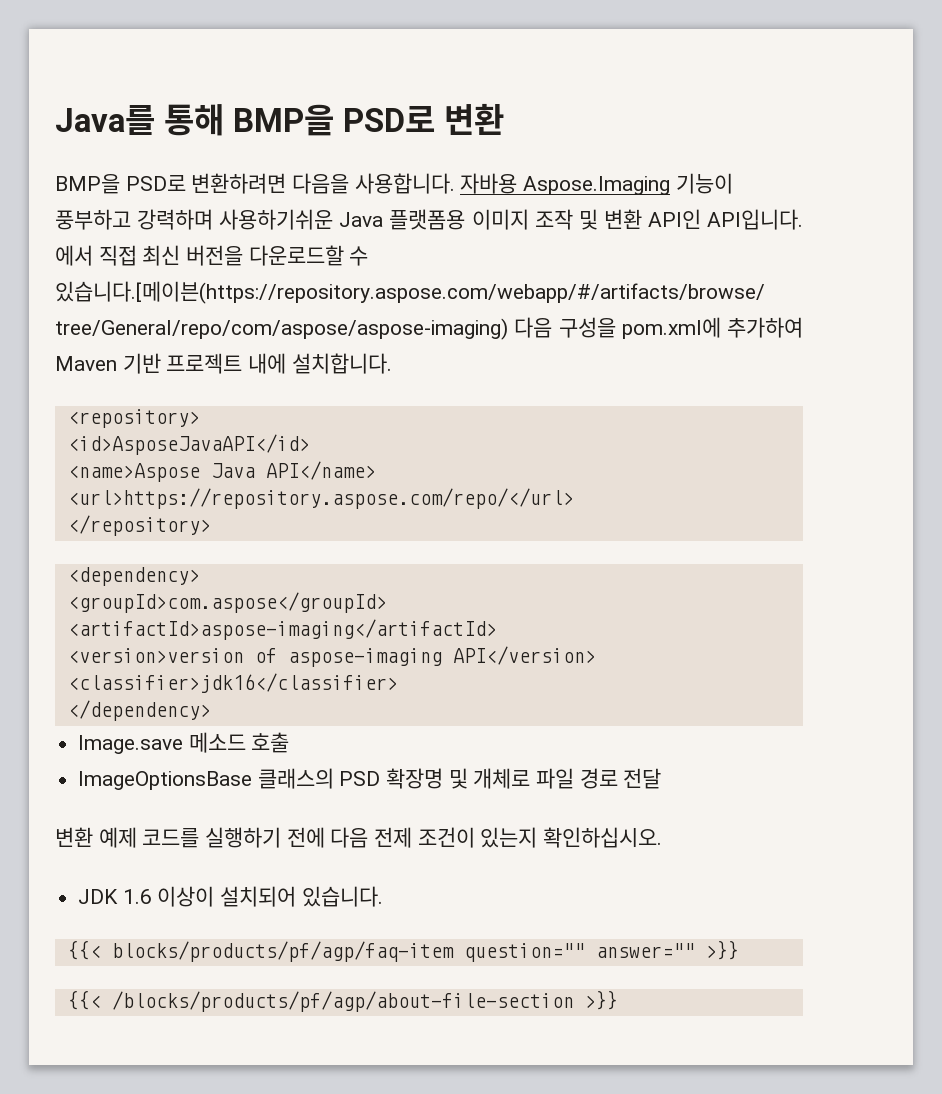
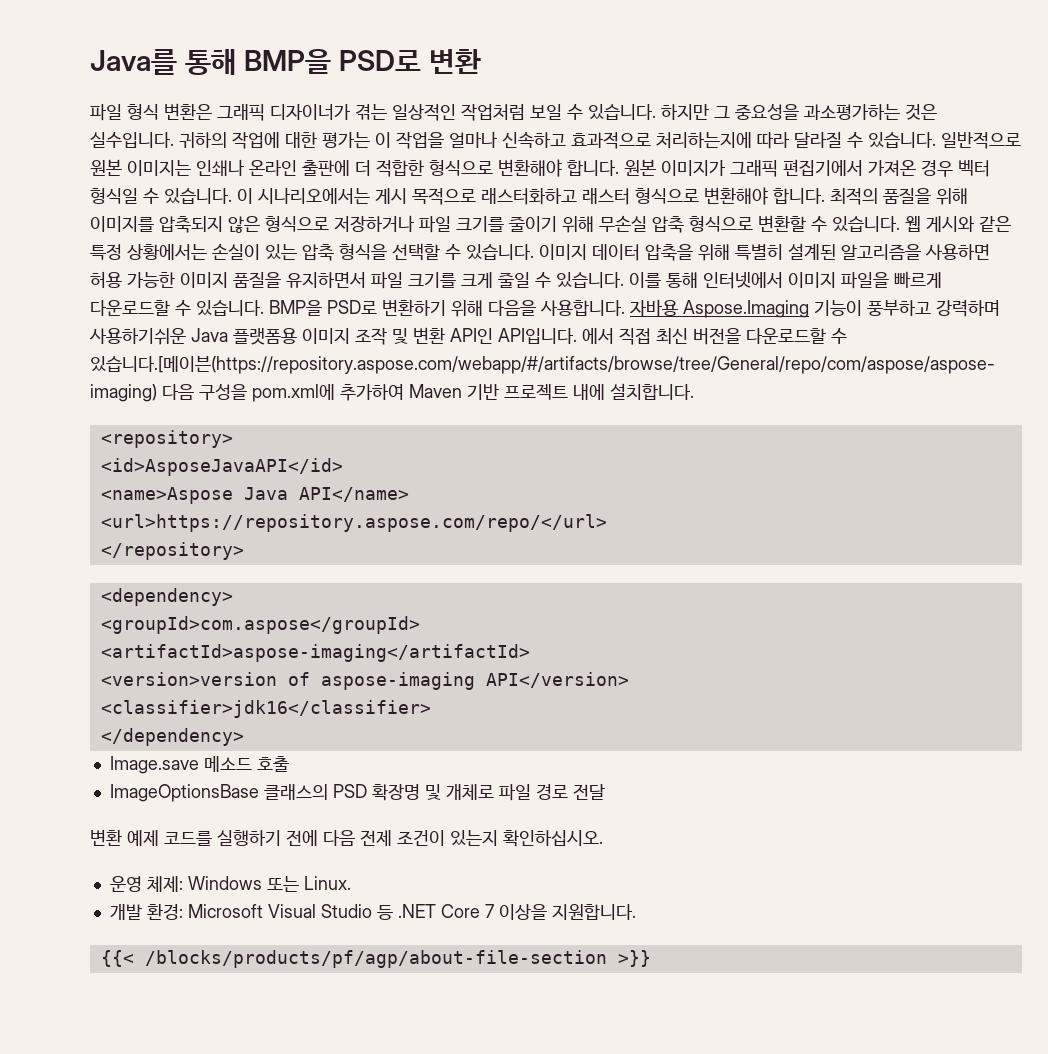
[55,173,287,194] BMP을 PSD로 변환하려면 -> [90,103,937,121] [90,131,1021,149] [90,159,990,177] [90,187,968,205] [90,215,1011,233] [90,243,990,261] [90,271,942,289] [90,299,483,317] 파일 형식 변환은 그래픽 디자이너가 겪는 일상적인 작업처럼 보일 수 있습니다. 하지만 그 중요성을 과소평가하는 것은 실수입니다. 귀하의 작업에 대한 평가는 이 작업을 얼마나 신속하고 효과적으로 처리하는지에 따라 달라질 수 있습니다. 일반적으로 원본 이미지는 인쇄나 온라인 출판에 더 적합한 형식으로 변환해야 합니다. 원본 이미지가 그래픽 편집기에서 가져온 경우 벡터 형식일 수 있습니다. 이 시나리오에서는 게시 목적으로 래스터화하고 래스터 형식으로 변환해야 합니다. 최적의 품질을 위해 이미지를 압축되지 않은 형식으로 저장하거나 파일 크기를 줄이기 위해 무손실 압축 형식으로 변환할 수 있습니다. 웹 게시와 같은 특정 상황에서는 손실이 있는 압축 형식을 선택할 수 있습니다. 이미지 데이터 압축을 위해 특별히 설계된 알고리즘을 사용하면 허용 가능한 이미지 품질을 유지하면서 파일 크기를 크게 줄일 수 있습니다. 이를 통해 인터넷에서 이미지 파일을 빠르게 다운로드할 수 있습니다. BMP을 PSD로 변환하기 위해
[78,886,383,907] [67,940,739,962] JDK 1.6 이상이 설치되어 있습니다. // {{< blocks/products/pf/agp/faq-item question="" answer="" >}} -> [109,876,351,892] [109,903,636,920] 운영 체제: Windows 또는 Linux. // 개발 환경: Microsoft Visual Studio 등 .NET Core 7 이상을 지원합니다.

